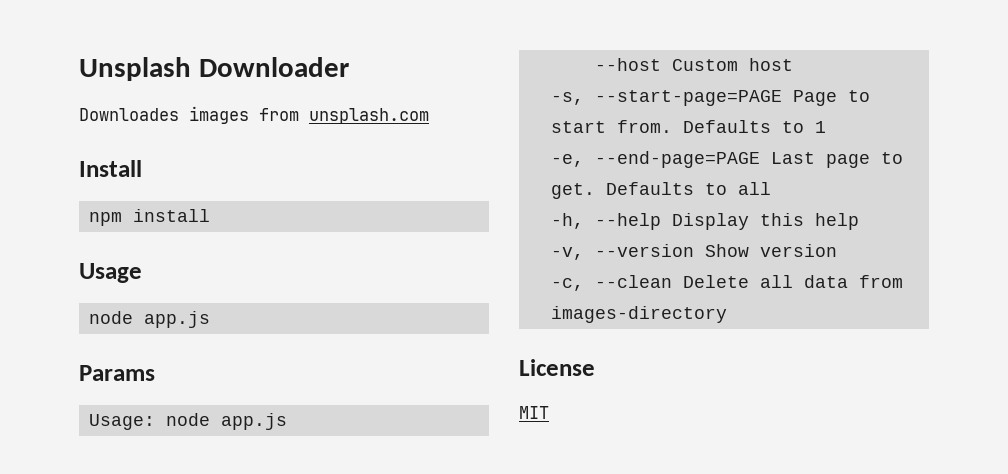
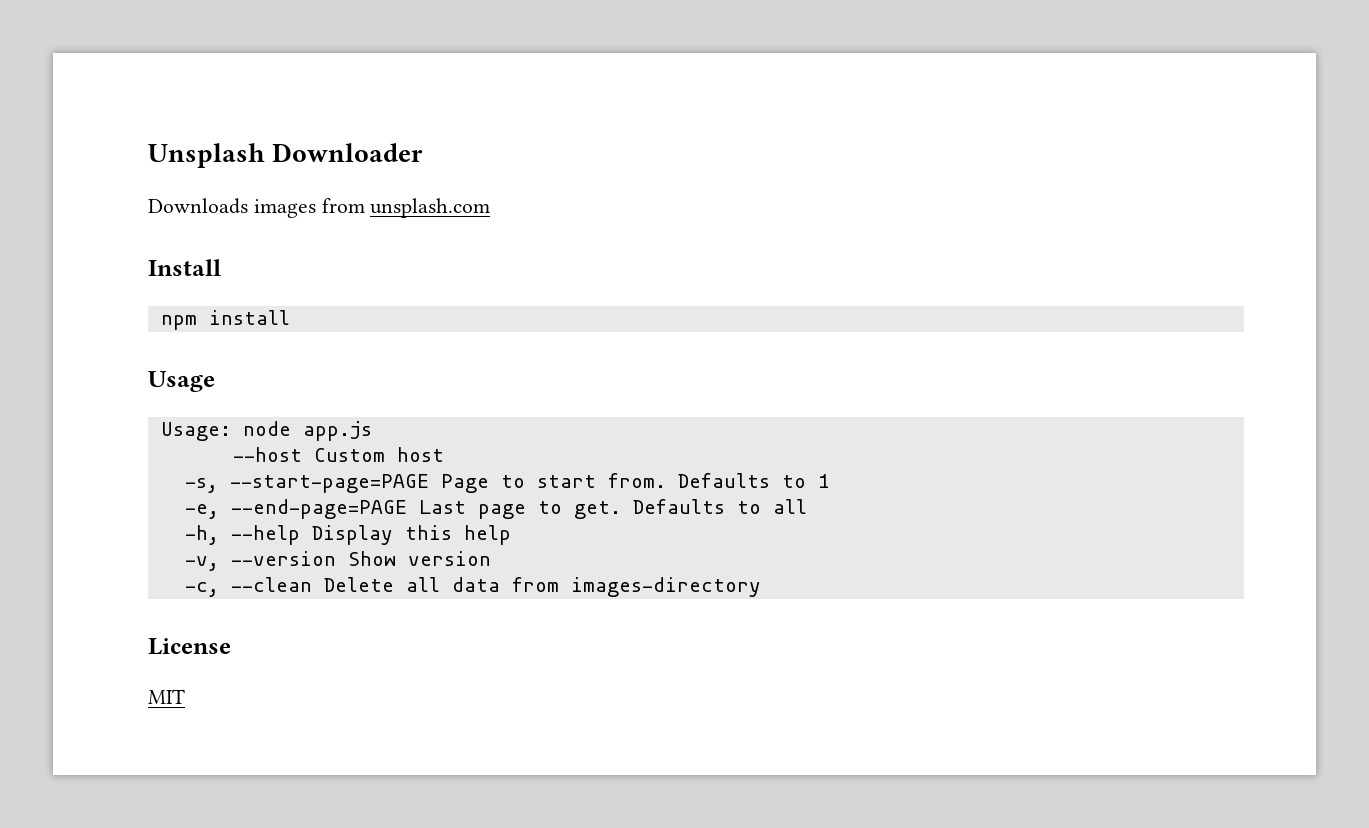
[79,108,179,121] Downloades -> [148,198,248,214] Downloads
[88,311,210,328] [79,365,155,381] // node app.js // Params -> (215, 381) none

